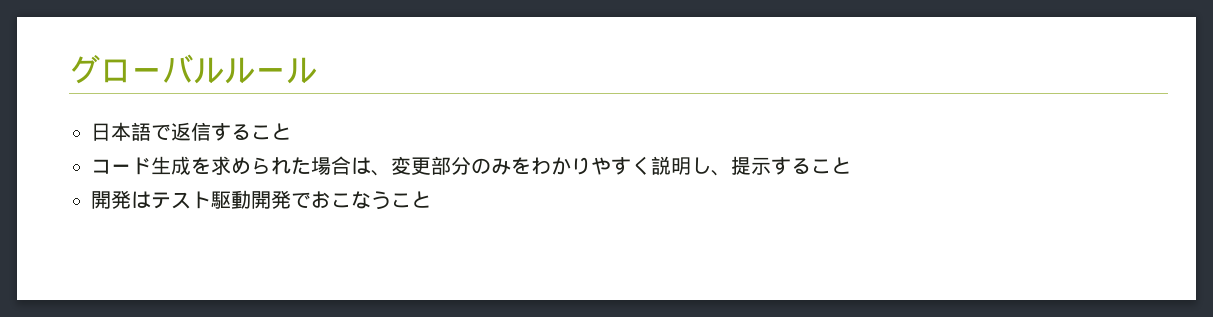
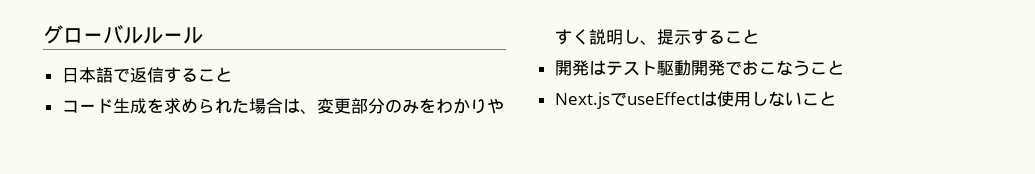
(431, 199) none -> [554,91,836,109] // Next.jsでuseEffectは使用しないこと

